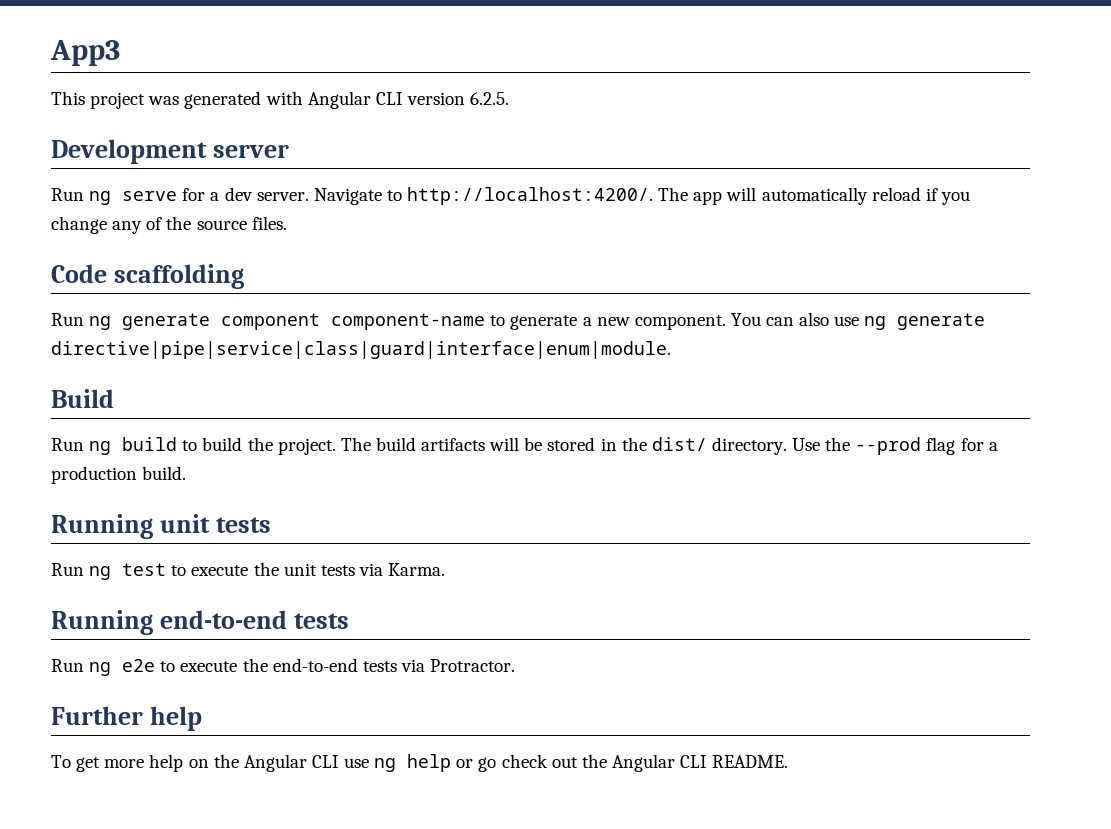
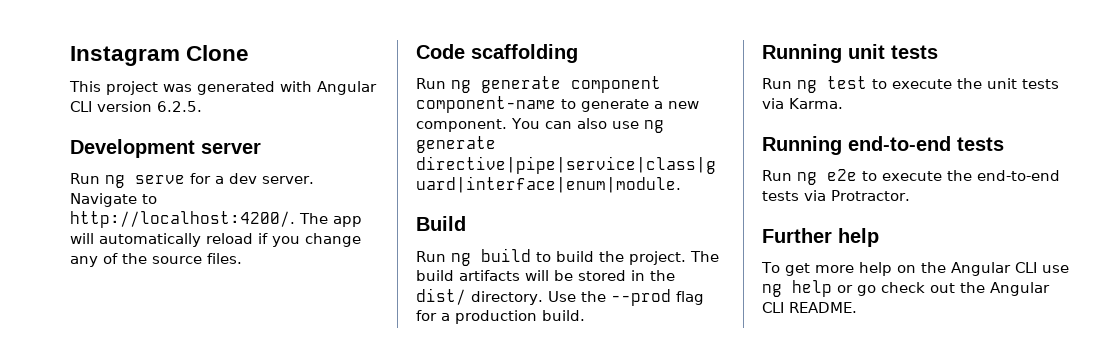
[50,40,120,66] App3 -> [70,45,250,66] Instagram Clone

